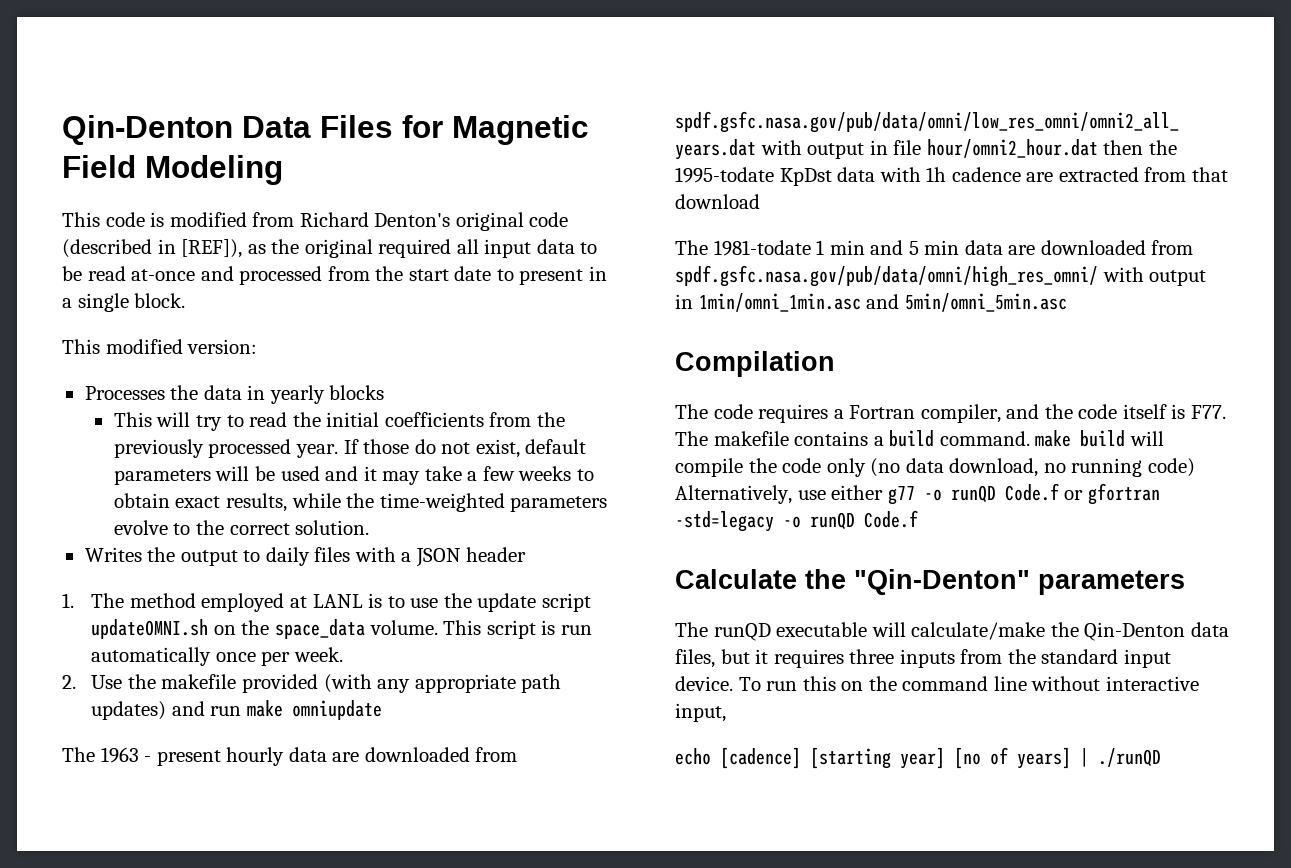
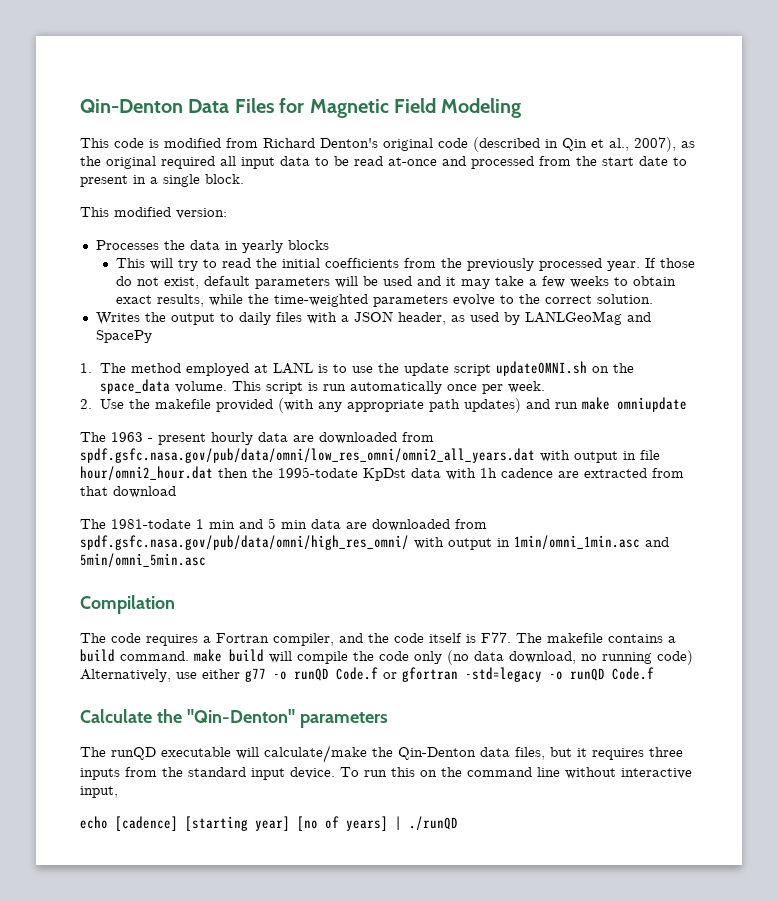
[181,239,243,258] [REF]), -> [562,137,676,152] Qin et al., 2007),
[466,547,527,562] header -> [397,311,651,325] [95,330,152,343] header, as used by LANLGeoMag and SpacePy

